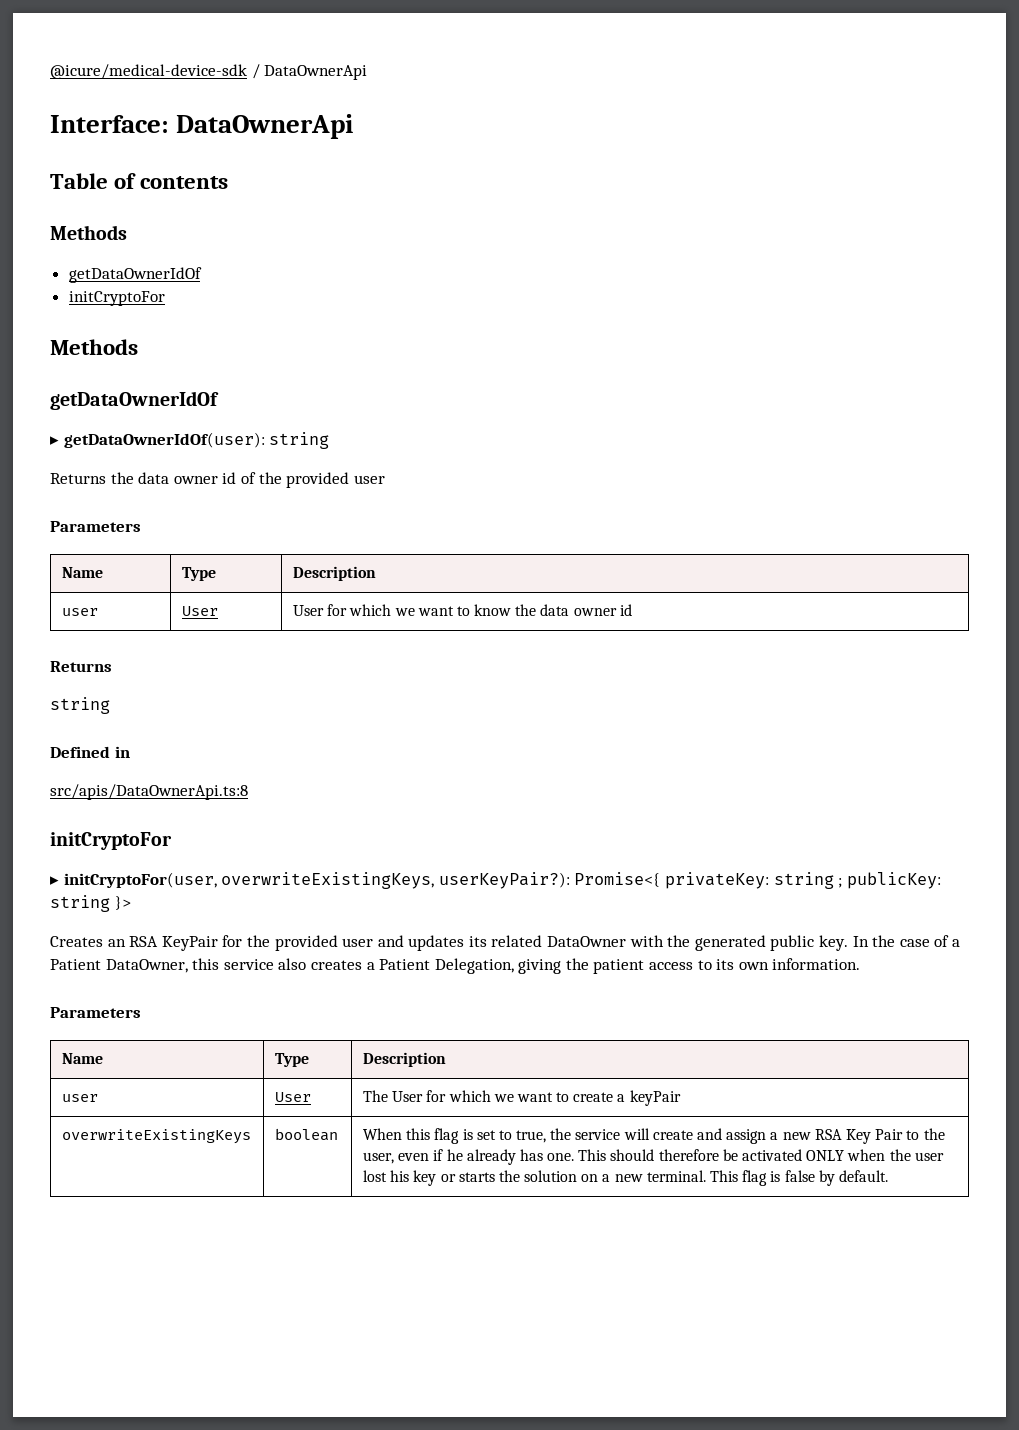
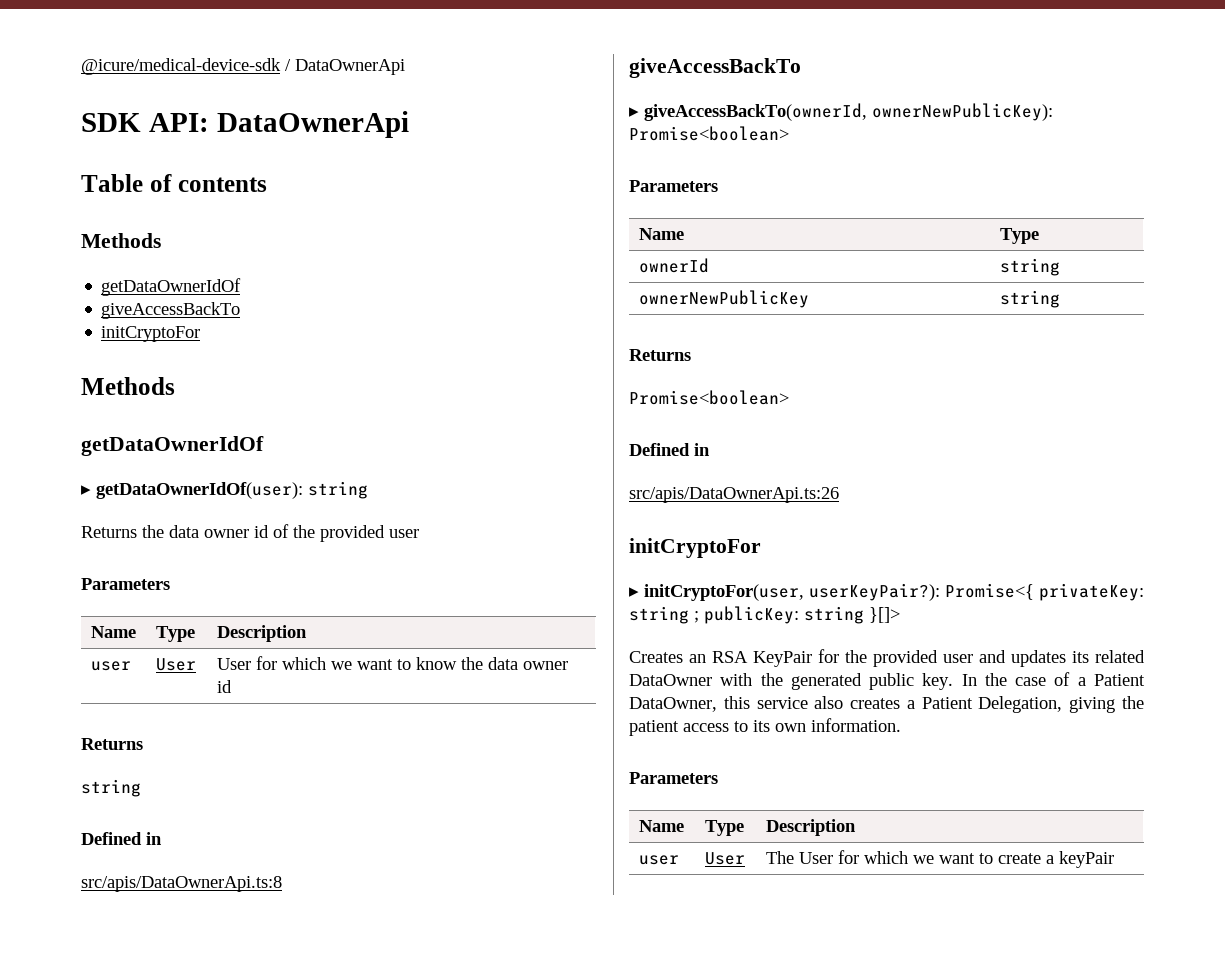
[50,115,169,133] Interface: -> [81,113,209,132] SDK API:
(202, 275) none -> [101,302,241,319] // giveAccessBackTo
(248, 792) none -> [629,58,801,78] [629,103,1053,121] [629,126,789,141] [629,180,718,192] [638,228,684,240] [999,228,1039,244] [638,258,709,273] [999,258,1060,276] [638,290,809,308] [999,290,1060,308] [629,349,691,361] [629,390,789,405] [629,443,710,456] [629,487,839,503] // giveAccessBackTo // ▸ giveAccessBackTo(ownerId, ownerNewPublicKey): Promise<boolean> // Parameters // Name | Type // ownerId | string // ownerNewPublicKey | string // Returns // Promise<boolean> // Defined in // src/apis/DataOwnerApi.ts:26
[221,872,435,889] overwriteExistingKeys, -> (804, 592) none
[114,896,131,910] }> -> [869,607,900,623] }[]>
[61,1129,251,1144] [274,1128,338,1141] [362,1128,945,1144] [362,1149,944,1165] [362,1170,888,1186] // overwriteExistingKeys | boolean | When this flag is set to true, the service will create and assign a new RSA Key Pair to the user, even if he already has one. This should therefore be activated ONLY when the user lost his key or starts the solution on a new terminal. This flag is false by default. -> (1114, 859) none

